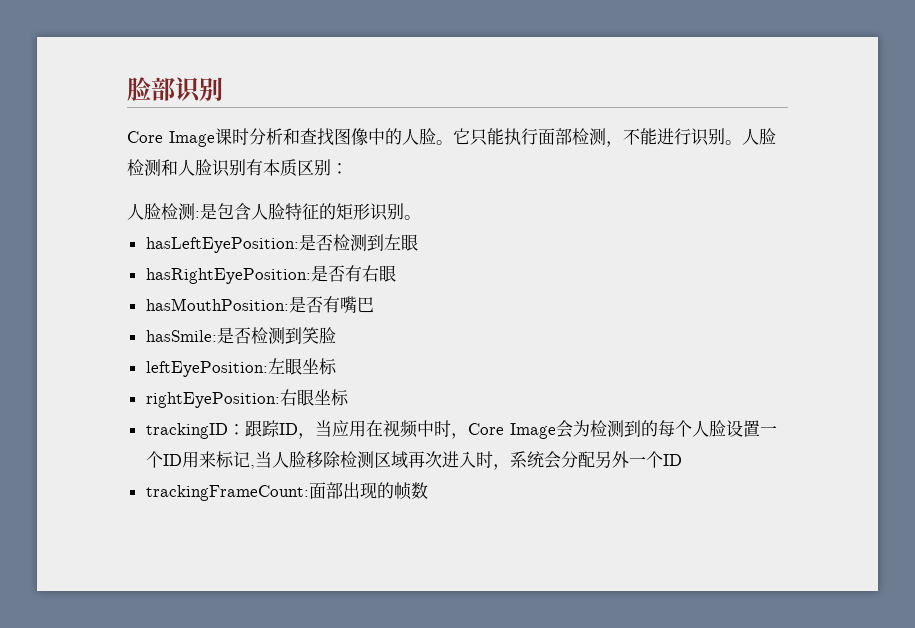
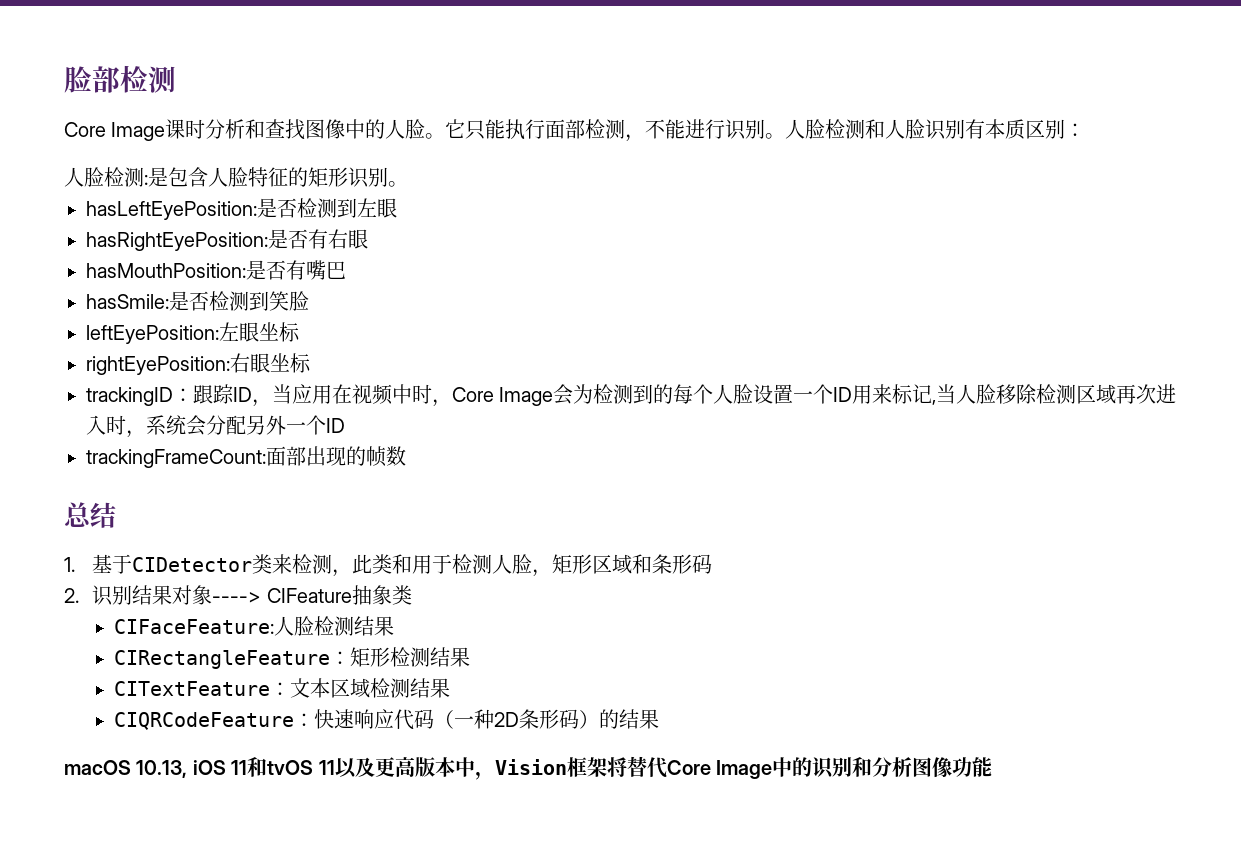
[175,77,223,103] 识别 -> [120,65,176,93] 检测
(428, 490) none -> [64,502,116,528] [64,554,713,577] [64,585,412,606] [114,616,395,636] [114,647,471,669] [114,678,451,698] [114,709,660,730] [64,756,992,780] // 总结 // 1.基于CIDetector类来检测，此类和用于检测人脸，矩形区域和条形码 // 2.识别结果对象----> CIFeature抽象类 // CIFaceFeature:人脸检测结果 // CIRectangleFeature：矩形检测结果 // CITextFeature：文本区域检测结果 // CIQRCodeFeature：快速响应代码（一种2D条形码）的结果 // macOS 10.13, iOS 11和tvOS 11以及更高版本中，Vision框架将替代Core Image中的识别和分析图像功能

